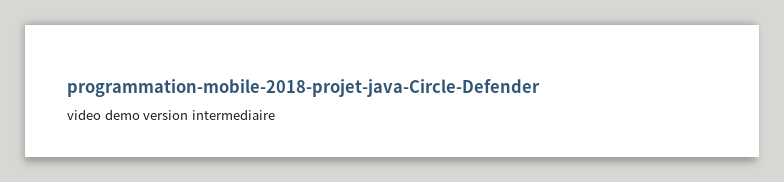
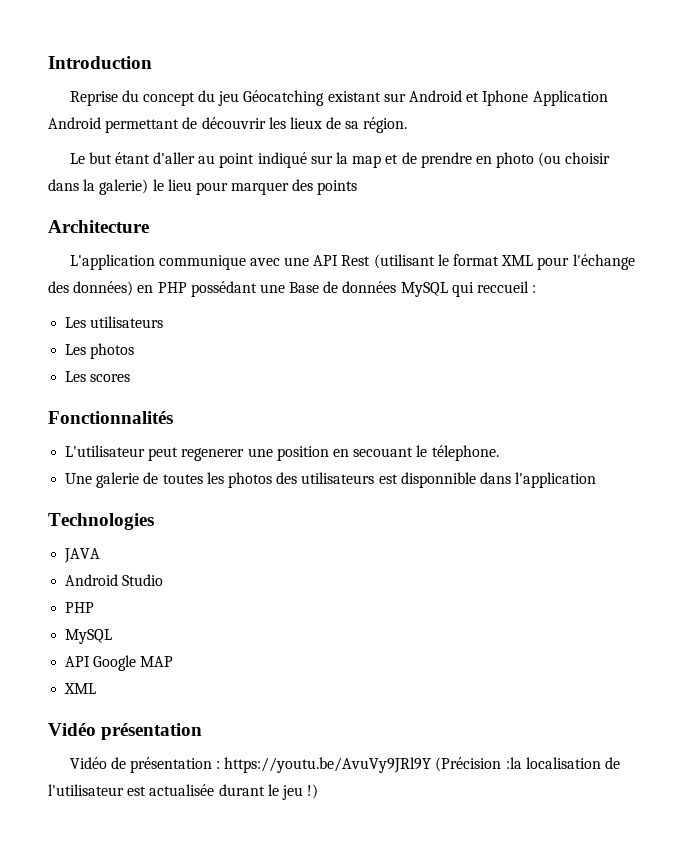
[67,79,540,97] [67,109,275,120] programmation-mobile-2018-projet-java-Circle-Defender // video demo version intermediaire -> [48,56,152,69] [69,90,608,106] [48,117,408,133] [69,152,611,168] [48,179,358,195] [48,220,149,233] [69,254,635,270] [48,281,537,297] [65,316,164,328] [65,343,135,359] [65,371,131,382] [48,411,173,424] [65,445,499,461] [65,472,597,488] [48,513,154,530] [64,548,101,563] [65,574,164,586] [65,602,95,613] [65,629,113,644] [65,655,174,671] [64,683,97,694] [48,723,203,740] [69,757,620,773] [48,784,319,800] Introduction // Reprise du concept du jeu Géocatching existant sur Android et Iphone Application Android permettant de découvrir les lieux de sa région. // Le but étant d'aller au point indiqué sur la map et de prendre en photo (ou choisir dans la galerie) le lieu pour marquer des points // Architecture // L'application communique avec une API Rest (utilisant le format XML pour l'échange des données) en PHP possédant une Base de données MySQL qui reccueil : // Les utilisateurs // Les photos // Les scores // Fonctionnalités // L'utilisateur peut regenerer une position en secouant le télephone. // Une galerie de toutes les photos des utilisateurs est disponnible dans l'application // Technologies // JAVA // Android Studio // PHP // MySQL // API Google MAP // XML // Vidéo présentation // Vidéo de présentation : https://youtu.be/AvuVy9JRl9Y (Précision :la localisation de l'utilisateur est actualisée durant le jeu !)

